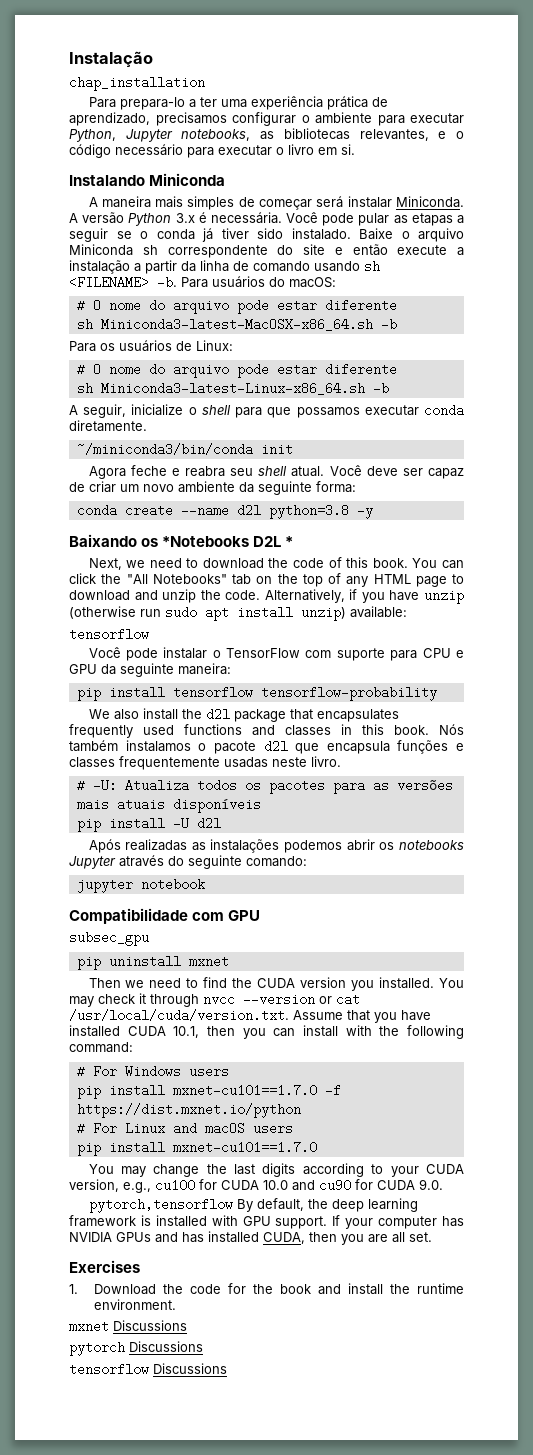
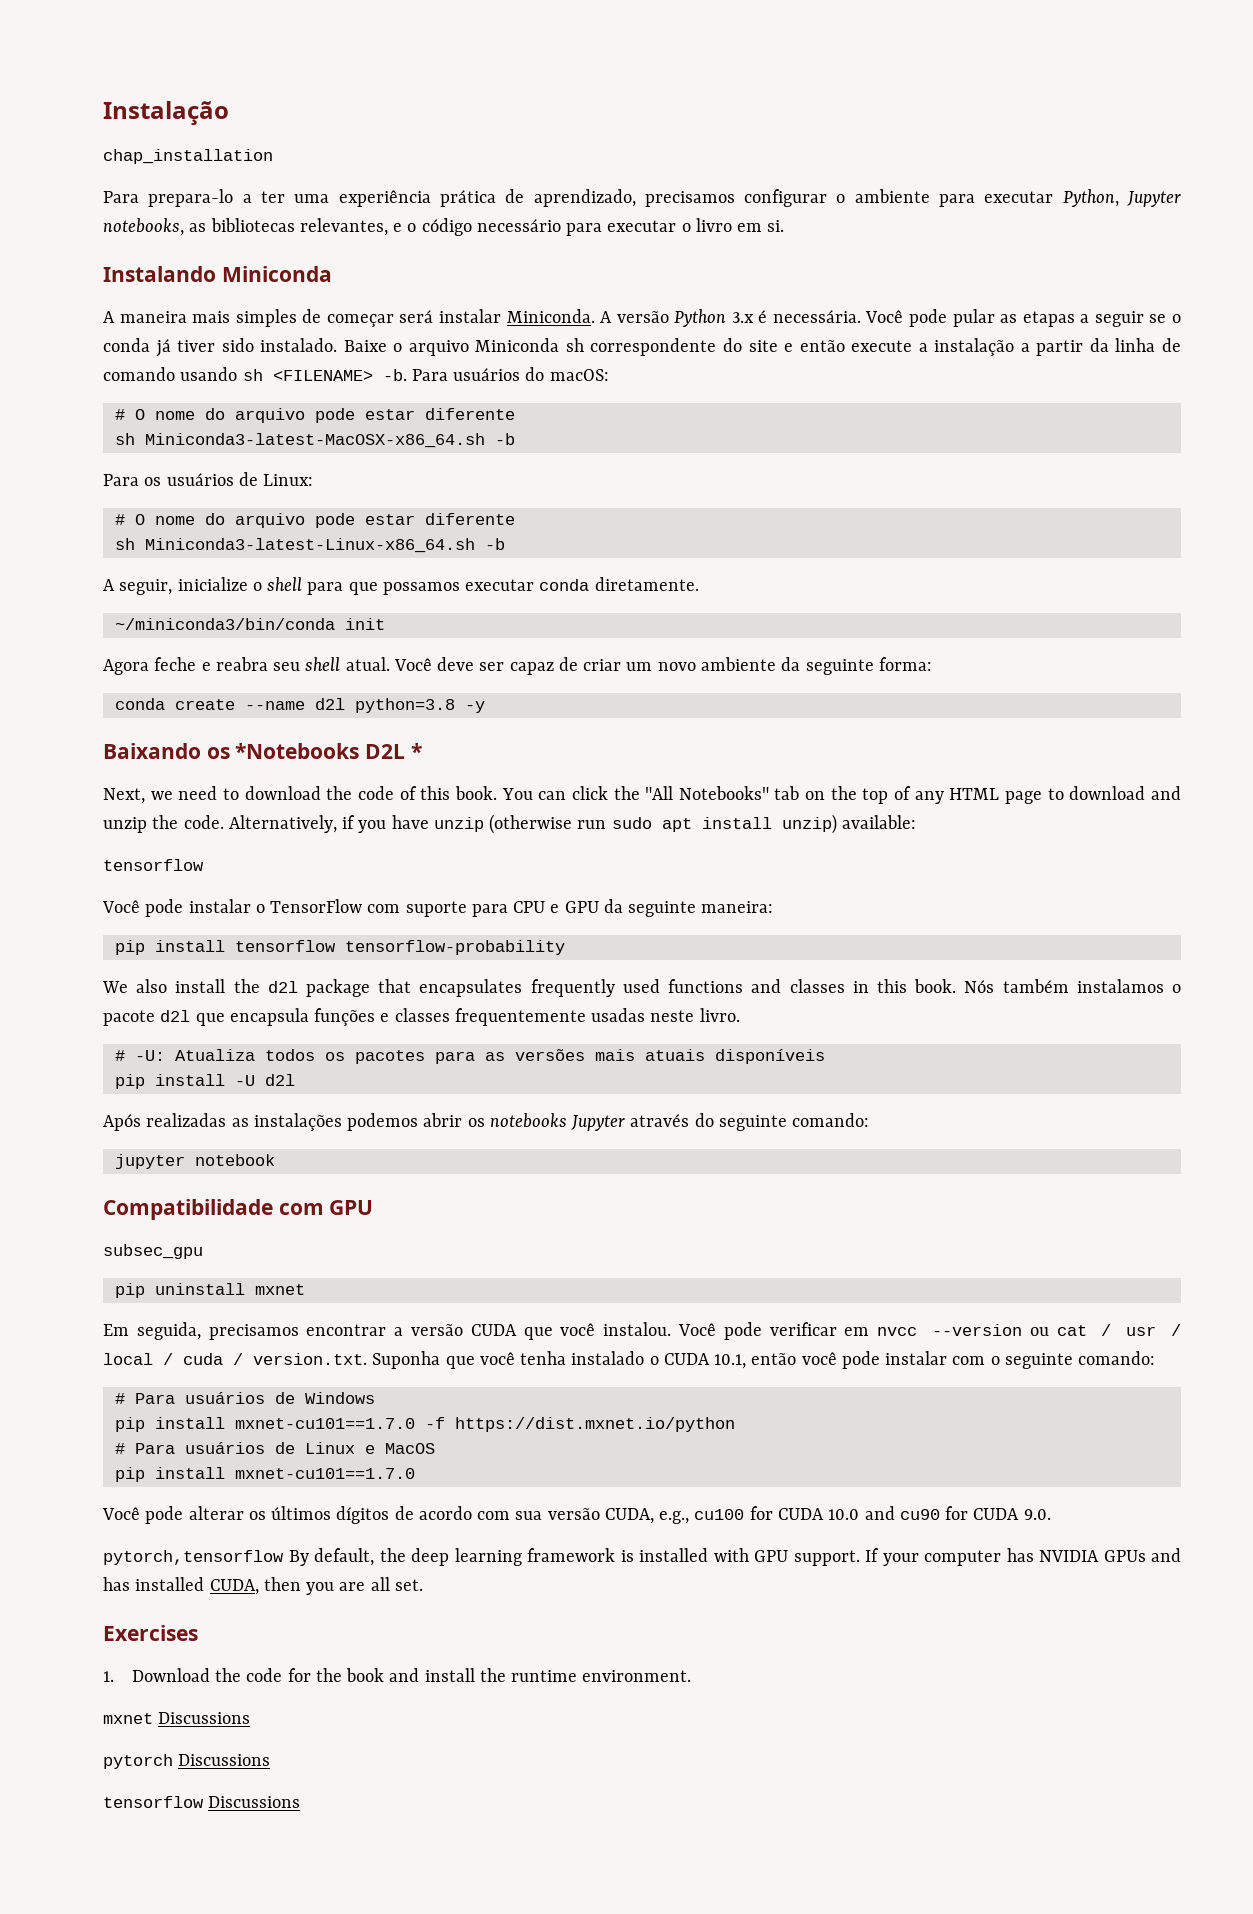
[88,977,464,991] [69,993,360,1007] [69,1009,431,1023] [69,1025,464,1039] [69,1042,133,1053] [76,1065,117,1078] Then we need to find the CUDA version you installed. You may check it through nvcc --version or cat /usr/local/cuda/version.txt. Assume that you have installed CUDA 10.1, then you can install with the following command: // # For -> [103,1322,1181,1340] [103,1351,1156,1369] [114,1392,295,1404] Em seguida, precisamos encontrar a versão CUDA que você instalou. Você pode verificar em nvcc --version ou cat / usr / local / cuda / version.txt. Suponha que você tenha instalado o CUDA 10.1, então você pode instalar com o seguinte comando: // # Para usuários de
[188,1065,229,1078] users -> (375, 1398) none
[92,1122,293,1135] [76,1141,317,1156] [88,1163,465,1177] [69,1179,119,1192] For Linux and macOS users // pip install mxnet-cu101==1.7.0 // You may change the last digits according to your CUDA version, -> [134,1442,435,1454] [114,1467,415,1482] [102,1506,654,1524] Para usuários de Linux e MacOS // pip install mxnet-cu101==1.7.0 // Você pode alterar os últimos dígitos de acordo com sua versão CUDA,

